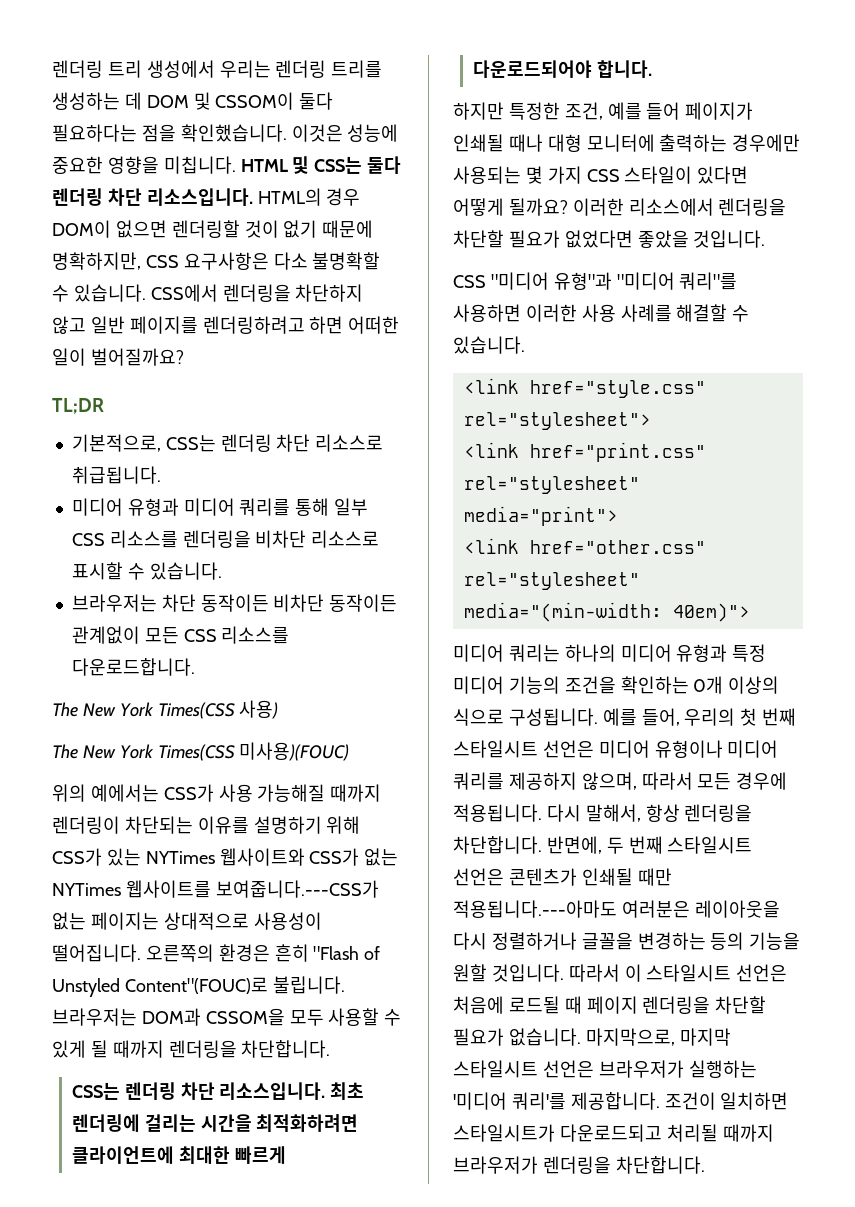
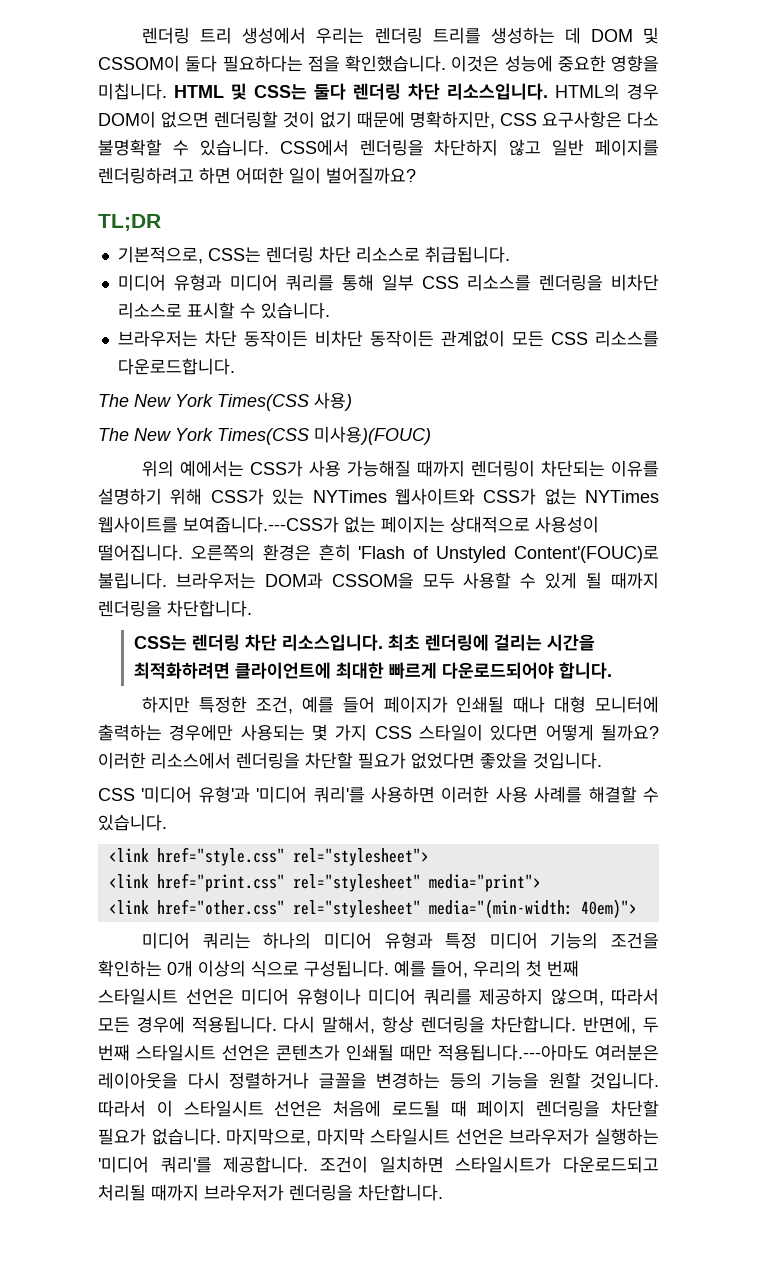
[313,946,360,960] "Flash -> [358,546,406,559] 'Flash
[124,977,268,994] Content"(FOUC)로 -> [514,545,659,563] Content'(FOUC)로
[490,272,738,290] "미디어 유형"과 "미디어 쿼리"를 -> [141,786,365,803] '미디어 유형'과 '미디어 쿼리'를

